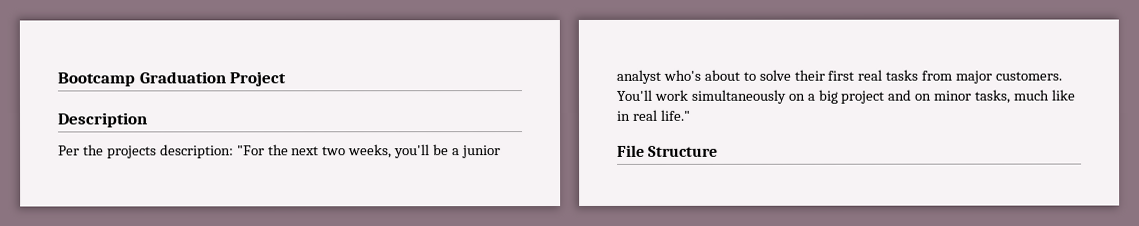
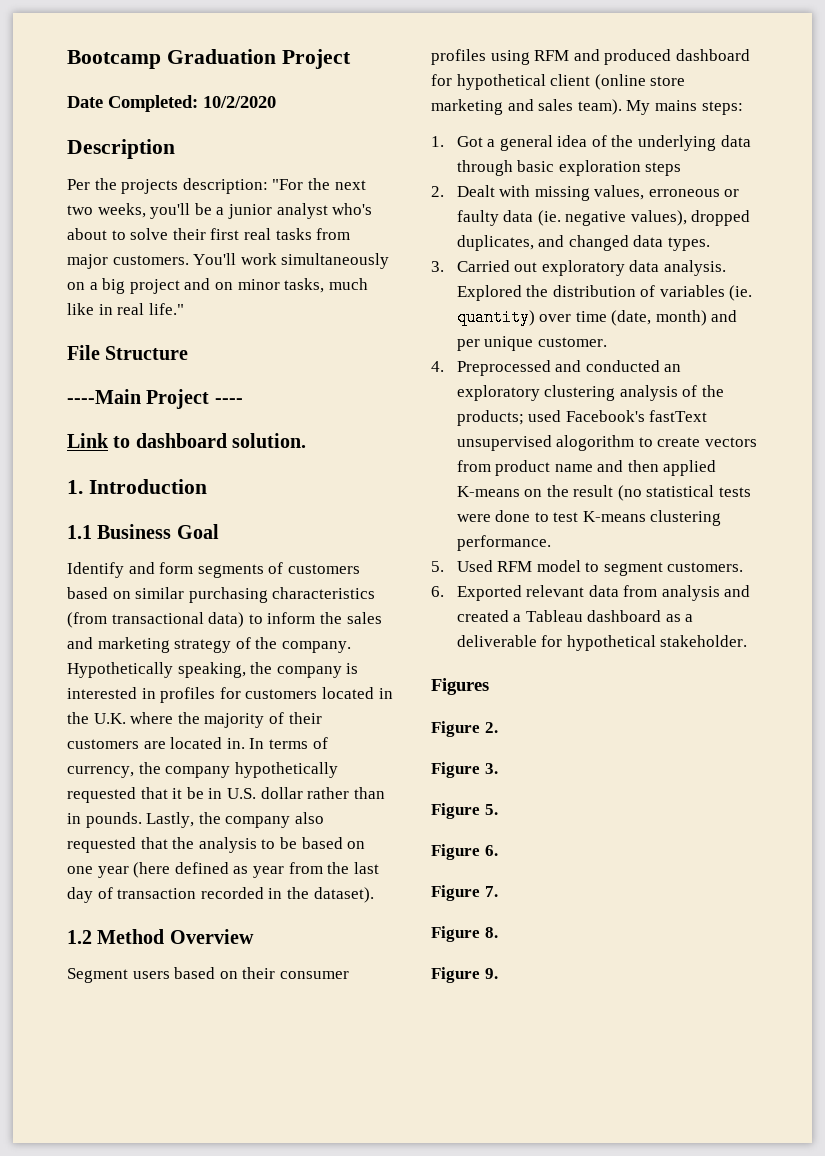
(287, 79) none -> [67,95,276,112] // Date Completed: 10/2/2020
(719, 151) none -> [67,389,243,409] [67,433,307,448] [67,479,207,494] [67,524,219,539] [67,562,360,578] [67,587,376,603] [67,612,382,628] [67,637,351,653] [67,662,359,678] [67,687,393,703] [67,712,322,728] [67,737,328,749] [67,762,338,778] [67,787,385,803] [67,812,324,828] [67,837,366,853] [67,862,379,878] [67,887,374,903] [67,929,254,944] [67,967,349,983] [431,49,750,65] [431,74,686,90] [431,99,743,115] [431,135,751,151] [456,160,682,176] [431,185,740,201] [456,210,751,226] [456,235,710,251] [431,260,726,276] [456,285,753,301] [456,309,738,326] [456,336,607,351] [431,360,682,376] [456,385,724,401] [456,410,708,426] [456,435,757,451] [456,460,717,476] [456,485,752,501] [456,510,722,526] [456,535,551,551] [431,560,744,576] [431,585,751,601] [456,610,694,622] [456,635,748,651] [431,678,489,695] [431,721,498,737] [431,762,498,778] [431,803,498,819] [431,844,498,860] [431,885,498,901] [431,926,498,942] [431,967,498,983] // ----Main Project ---- // Link to dashboard solution. // 1. Introduction // 1.1 Business Goal // Identify and form segments of customers based on similar purchasing characteristics (from transactional data) to inform the sales and marketing strategy of the company. Hypothetically speaking, the company is interested in profiles for customers located in the U.K. where the majority of their customers are located in. In terms of currency, the company hypothetically requested that it be in U.S. dollar rather than in pounds. Lastly, the company also requested that the analysis to be based on one year (here defined as year from the last day of transaction recorded in the dataset). // 1.2 Method Overview // Segment users based on their consumer profiles using RFM and produced dashboard for hypothetical client (online store marketing and sales team). My mains steps: // 1. Got a general idea of the underlying data through basic exploration steps // 2. Dealt with missing values, erroneous or faulty data (ie. negative values), dropped duplicates, and changed data types. // 3. Carried out exploratory data analysis. Explored the distribution of variables (ie. quantity) over time (date, month) and per unique customer. // 4. Preprocessed and conducted an exploratory clustering analysis of the products; used Facebook's fastText unsupervised alogorithm to create vectors from product name and then applied K-means on the result (no statistical tests were done to test K-means clustering performance. // 5. Used RFM model to segment customers. // 6. Exported relevant data from analysis and created a Tableau dashboard as a deliverable for hypothetical stakeholder. // Figures // Figure 2. // Figure 3. // Figure 5. // Figure 6. // Figure 7. // Figure 8. // Figure 9.

